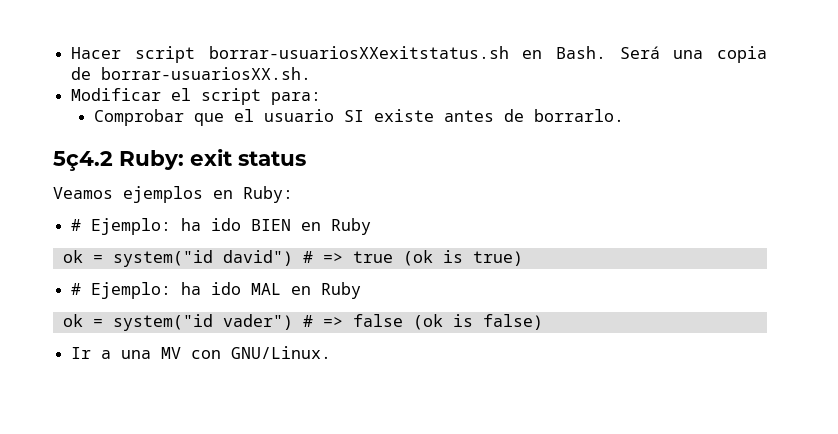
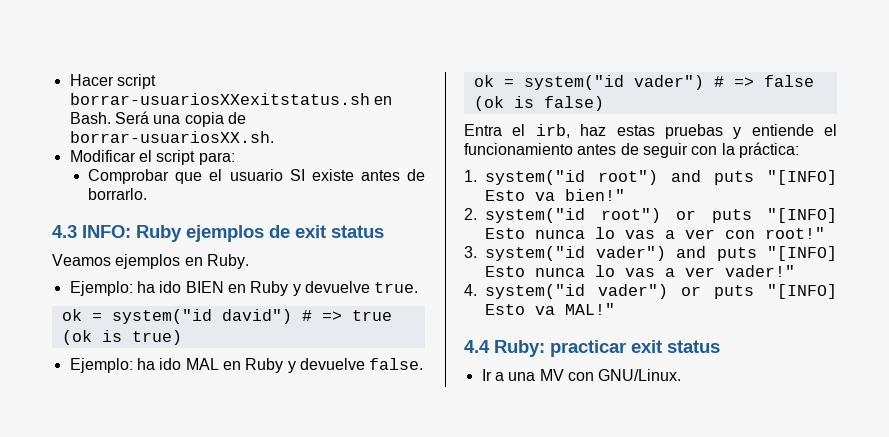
[53,150,184,171] 5ç4.2 Ruby: -> [52,225,290,242] 4.3 INFO: Ruby ejemplos de
[243,186,293,203] [71,219,82,231] Ruby: // # -> [206,254,249,269] Ruby. //
(372, 226) none -> [292,281,419,296] y devuelve true.
[71,283,82,295] # -> (182, 337) none
(362, 290) none -> [287,358,424,373] y devuelve false.
(543, 322) none -> [464,124,837,139] [464,142,799,158] [464,170,837,185] [485,189,625,201] [464,208,837,223] [485,227,825,239] [464,246,837,261] [485,265,795,277] [464,284,837,299] [485,303,615,315] [464,340,720,357] // Entra el irb, haz estas pruebas y entiende el funcionamiento antes de seguir con la práctica: // 1. system("id root") and puts "[INFO] Esto va bien!" // 2. system("id root") or puts "[INFO] Esto nunca lo vas a ver con root!" // 3. system("id vader") and puts "[INFO] Esto nunca lo vas a ver vader!" // 4. system("id vader") or puts "[INFO] Esto va MAL!" // 4.4 Ruby: practicar exit status

